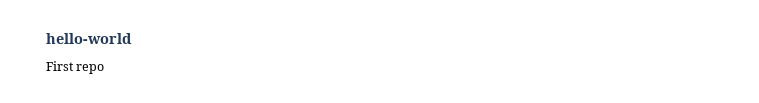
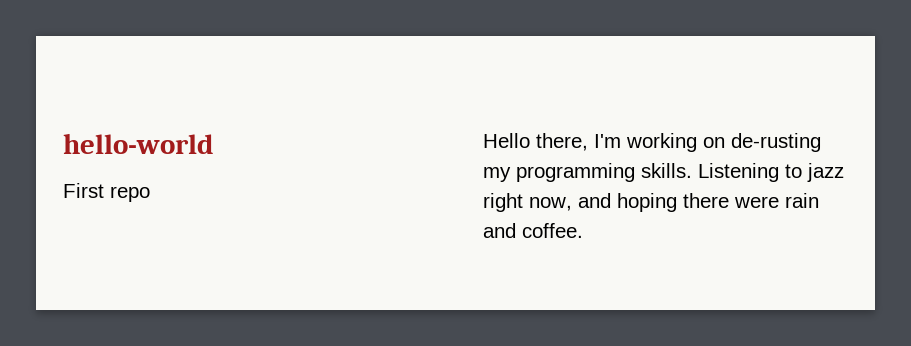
(105, 69) none -> [483,133,821,152] [483,163,844,182] [483,193,819,212] [483,223,583,238] // Hello there, I'm working on de-rusting my programming skills. Listening to jazz right now, and hoping there were rain and coffee.

